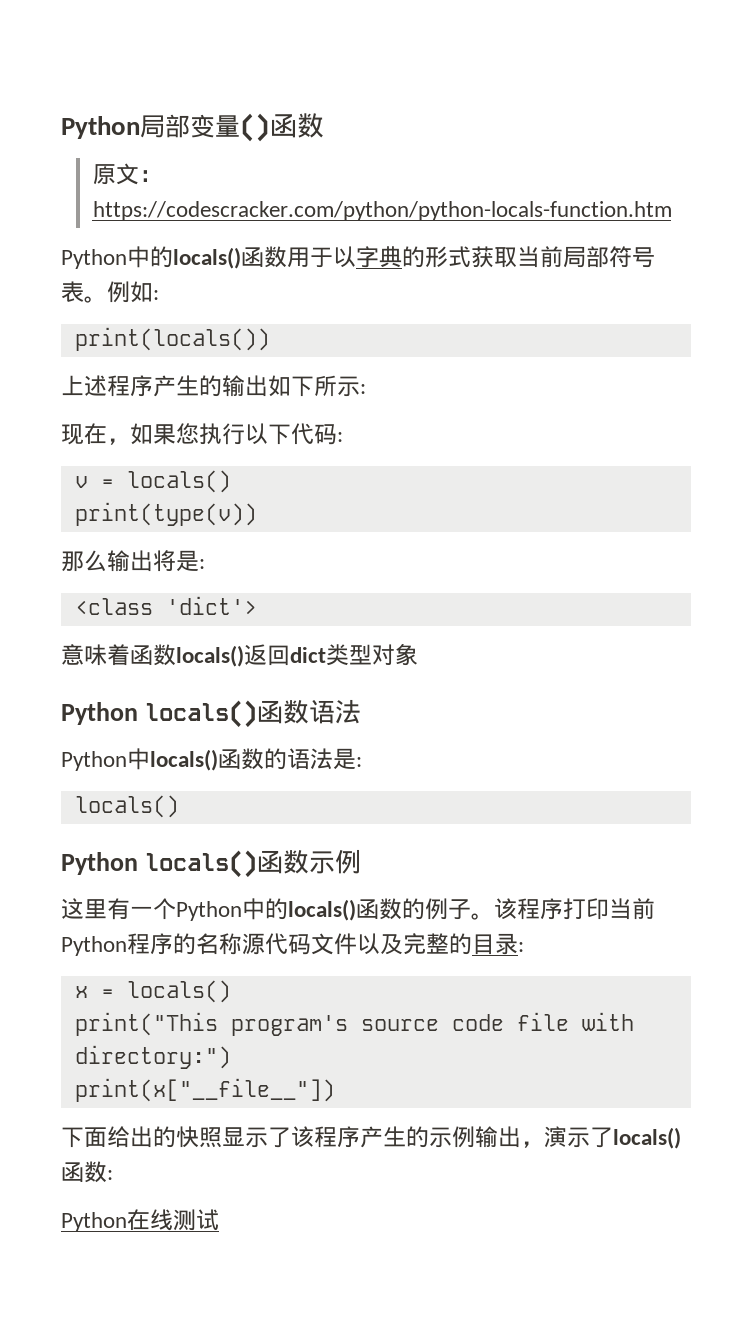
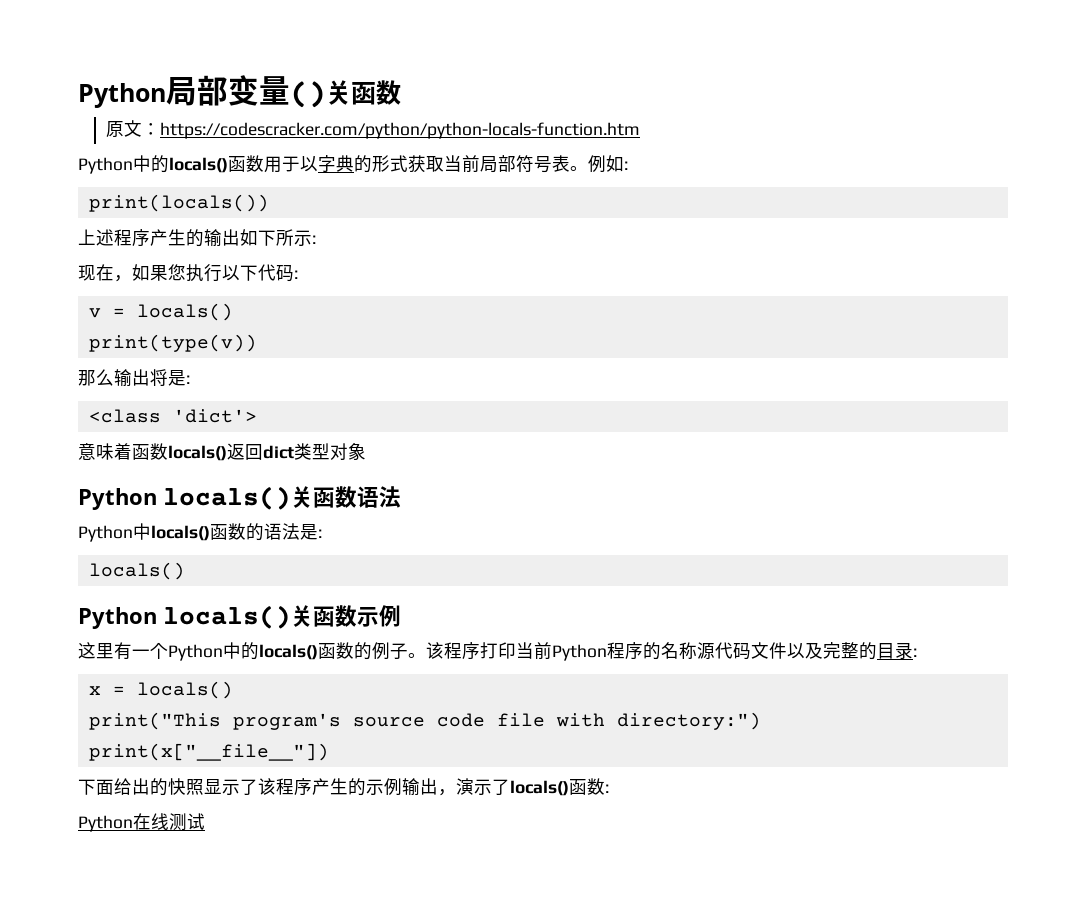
(270, 127) none -> [326,80,351,105] 关
(257, 714) none -> [291,486,313,508] 关
(257, 864) none -> [291,605,313,627] 关

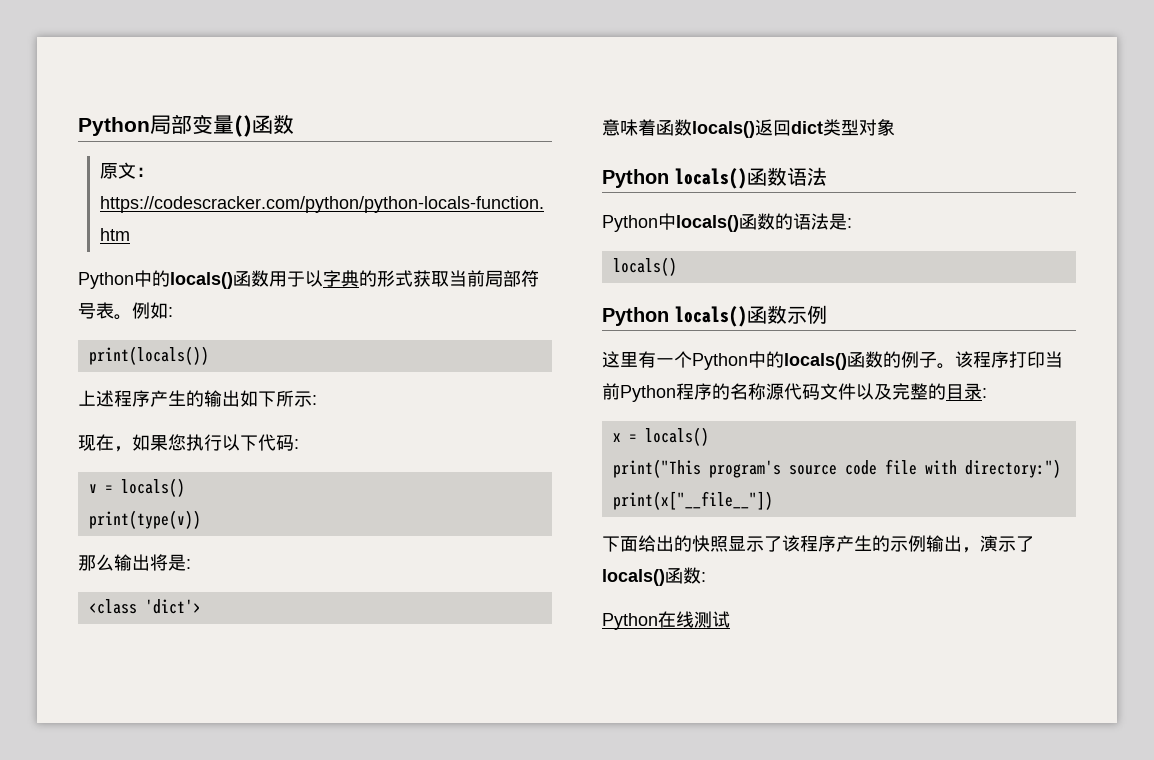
[326,80,351,105] 关 -> (252, 126) none
[291,486,313,508] 关 -> (747, 178) none
[291,605,313,627] 关 -> (747, 316) none

